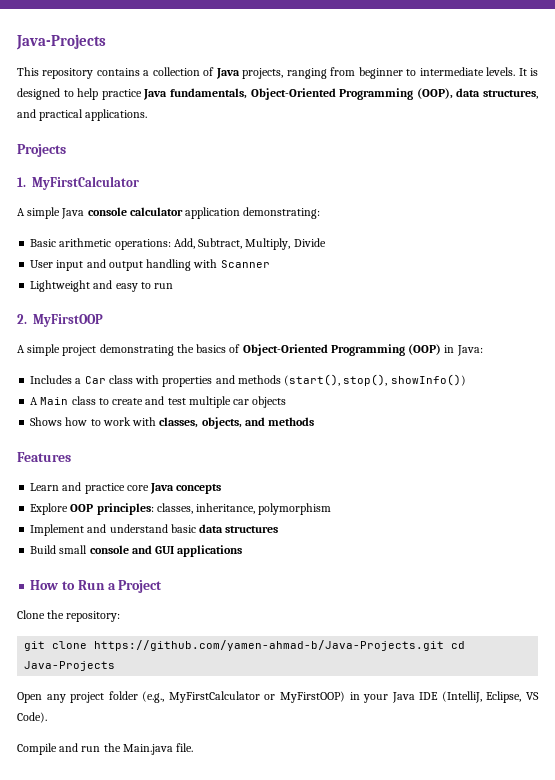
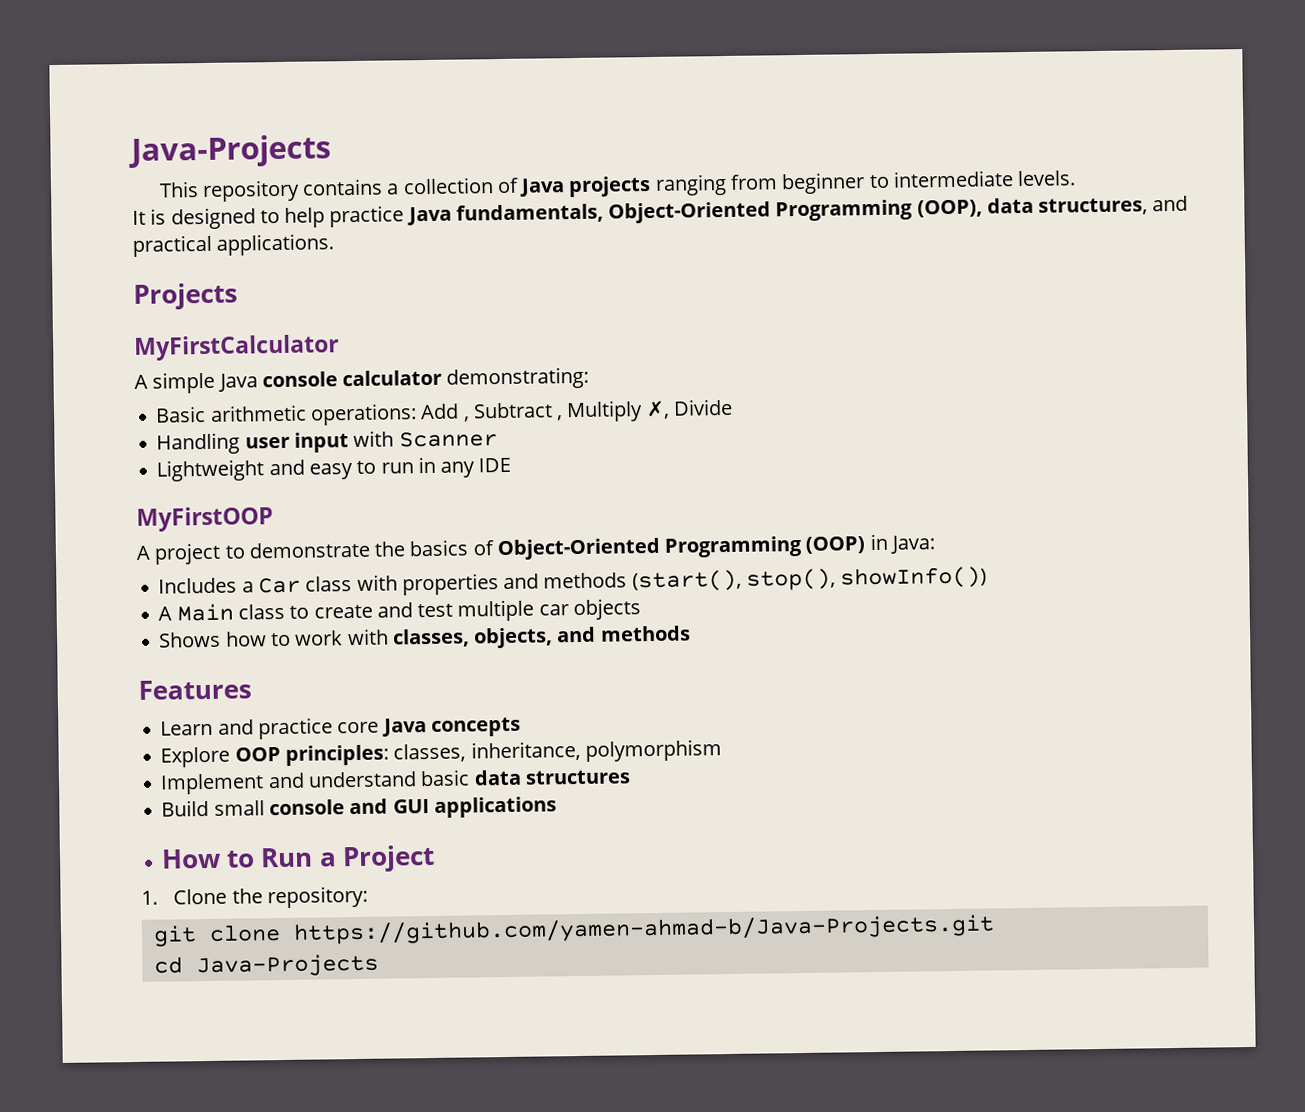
[242,68,284,79] projects, -> [568,175,652,198] projects
(516, 71) none -> (1077, 178) //
[17,177,26,187] 1. -> (238, 296) none
[185,207,241,219] application -> (443, 378) none
[173,238,326,250] [30,259,192,271] Add, Subtract, Multiply, Divide // User input and output handling -> [420,398,733,423] [156,432,349,455] Add , Subtract , Multiply ✗, Divide // Handling user input
[17,314,27,324] // 2. -> [417,456,512,478] in any IDE //
[27,344,174,356] simple project demonstrating -> [154,541,370,565] project to demonstrate
(163, 586) none -> [141,890,158,905] 1.
(445, 645) none -> (995, 929) //
[17,691,539,703] [17,712,47,723] [17,743,194,755] // Open any project folder (e.g., MyFirstCalculator or MyFirstOOP) in your Java IDE (IntelliJ, Eclipse, VS Code). // Compile and run the Main.java file. -> (379, 965) none

